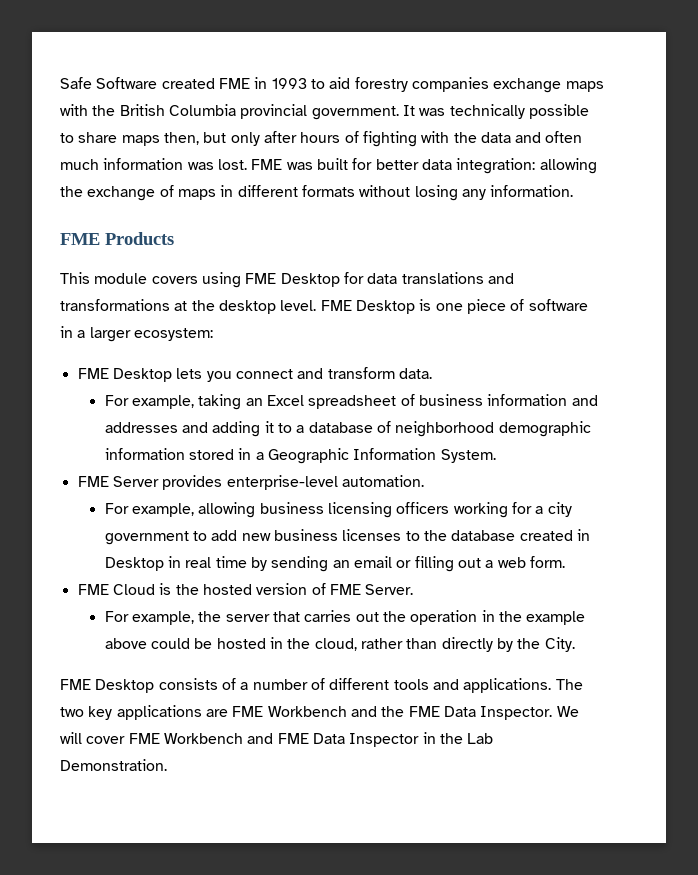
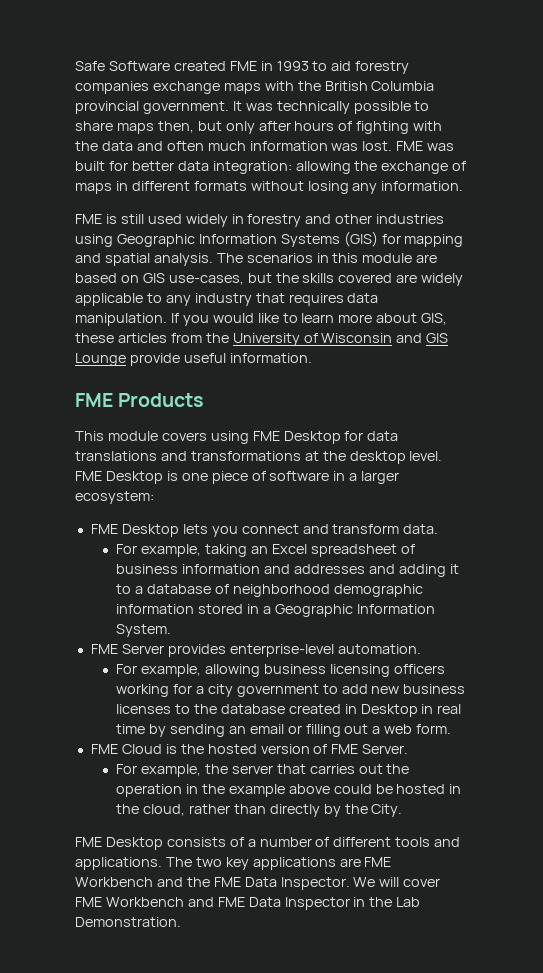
(574, 191) none -> [75,214,445,227] [75,231,464,247] [75,253,438,266] [75,273,464,286] [75,293,379,306] [75,313,448,326] [75,333,449,346] [75,353,312,366] // FME is still used widely in forestry and other industries using Geographic Information Systems (GIS) for mapping and spatial analysis. The scenarios in this module are based on GIS use-cases, but the skills covered are widely applicable to any industry that requires data manipulation. If you would like to learn more about GIS, these articles from the University of Wisconsin and GIS Lounge provide useful information.

